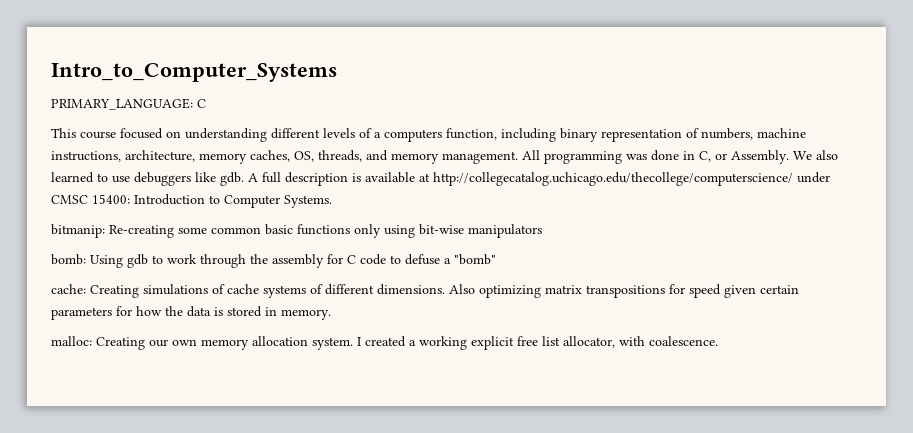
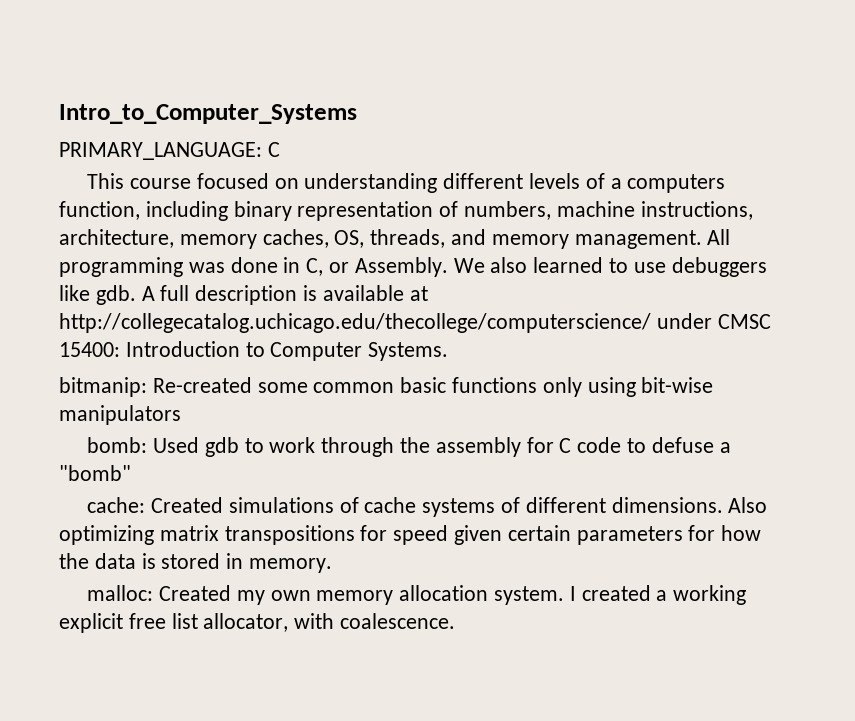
[109,225,174,238] Re-creating -> [152,377,252,393] Re-created
[90,255,123,268] Using -> [152,437,199,453] Used
[90,285,139,298] Creating -> [150,497,223,513] Created
[96,337,168,350] Creating our -> [158,585,265,605] Created my

